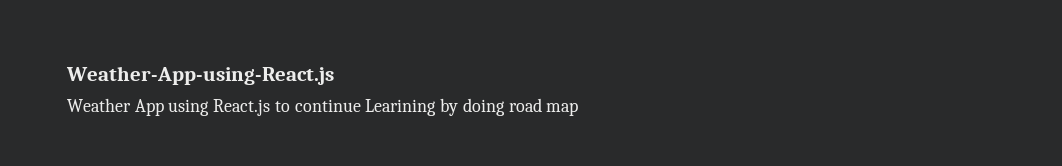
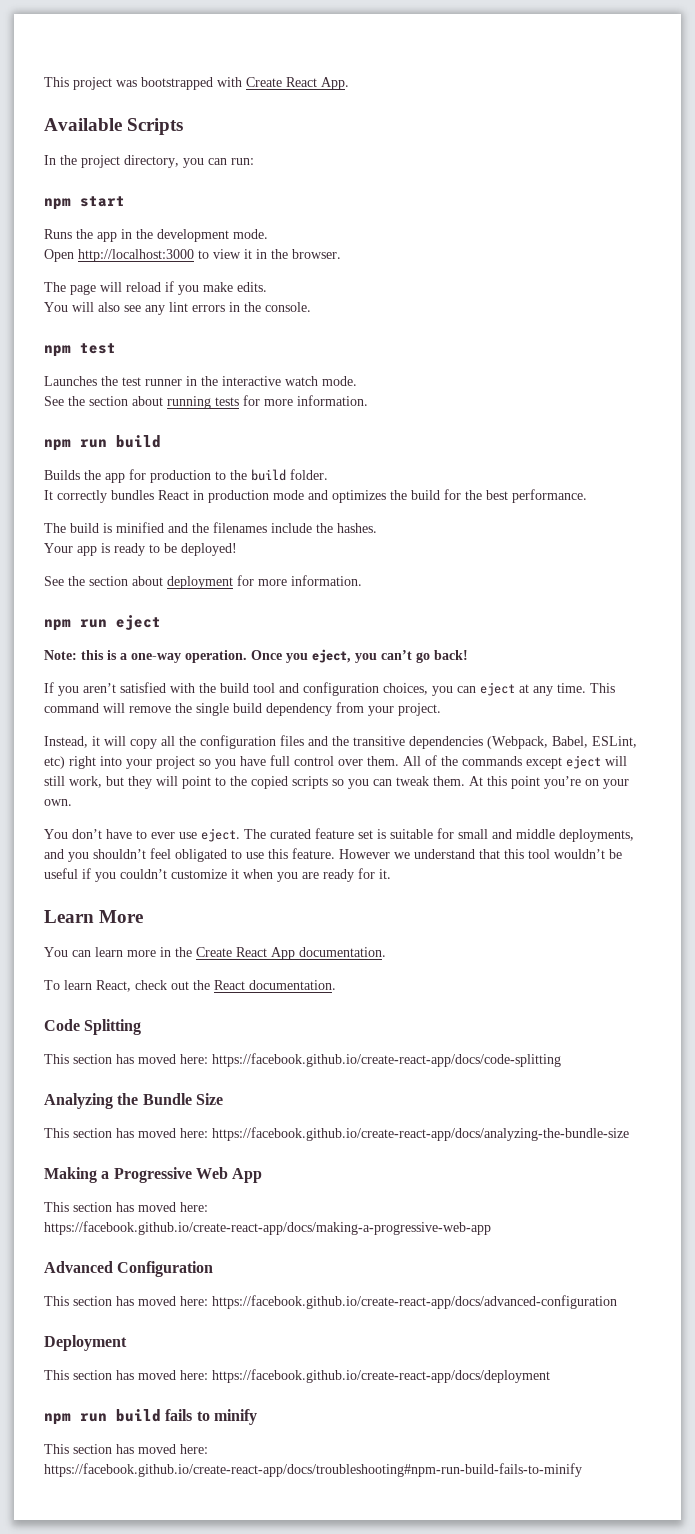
[66,66,334,85] [67,98,579,116] Weather-App-using-React.js // Weather App using React.js to continue Learining by doing road map -> [44,77,349,90] [44,118,184,135] [44,155,254,168] [44,196,125,210] [44,229,268,242] [44,249,341,262] [44,281,267,295] [44,302,311,315] [44,343,116,357] [44,376,357,386] [44,395,368,409] [44,435,161,451] [44,469,328,483] [44,489,587,503] [44,522,377,533] [44,543,237,556] [44,575,362,589] [44,615,161,631] [44,649,468,663] [44,682,615,696] [44,702,441,716] [44,735,637,749] [44,755,627,769] [44,776,629,789] [44,799,72,806] [44,828,634,842] [44,848,622,862] [44,868,391,882] [44,910,144,923] [44,947,386,960] [44,980,336,992] [44,1019,142,1035] [44,1053,561,1067] [44,1093,223,1109] [44,1127,629,1141] [44,1167,263,1183] [44,1202,208,1212] [44,1221,491,1235] [44,1261,214,1277] [44,1295,617,1309] [44,1335,127,1351] [44,1369,550,1383] [44,1409,257,1425] [44,1444,208,1454] [44,1463,582,1477] This project was bootstrapped with Create React App. // Available Scripts // In the project directory, you can run: // npm start // Runs the app in the development mode. // Open http://localhost:3000 to view it in the browser. // The page will reload if you make edits. // You will also see any lint errors in the console. // npm test // Launches the test runner in the interactive watch mode. // See the section about running tests for more information. // npm run build // Builds the app for production to the build folder. // It correctly bundles React in production mode and optimizes the build for the best performance. // The build is minified and the filenames include the hashes. // Your app is ready to be deployed! // See the section about deployment for more information. // npm run eject // Note: this is a one-way operation. Once you eject, you can’t go back! // If you aren’t satisfied with the build tool and configuration choices, you can eject at any time. This command will remove the single build dependency from your project. // Instead, it will copy all the configuration files and the transitive dependencies (Webpack, Babel, ESLint, etc) right into your project so you have full control over them. All of the commands except eject will still work, but they will point to the copied scripts so you can tweak them. At this point you’re on your own. // You don’t have to ever use eject. The curated feature set is suitable for small and middle deployments, and you shouldn’t feel obligated to use this feature. However we understand that this tool wouldn’t be useful if you couldn’t customize it when you are ready for it. // Learn More // You can learn more in the Create React App documentation. // To learn React, check out the React documentation. // Code Splitting // This section has moved here: https://facebook.github.io/create-react-app/docs/code-splitting // Analyzing the Bundle Size // This section has moved here: https://facebook.github.io/create-react-app/docs/analyzing-the-bundle-size // Making a Progressive Web App // This section has moved here: https://facebook.github.io/create-react-app/docs/making-a-progressive-web-app // Advanced Configuration // This section has moved here: https://facebook.github.io/create-react-app/docs/advanced-configuration // Deployment // This section has moved here: https://facebook.github.io/create-react-app/docs/deployment // npm run build fails to minify // This section has moved here: https://facebook.github.io/create-react-app/docs/troubleshooting#npm-run-build-fails-to-minify

